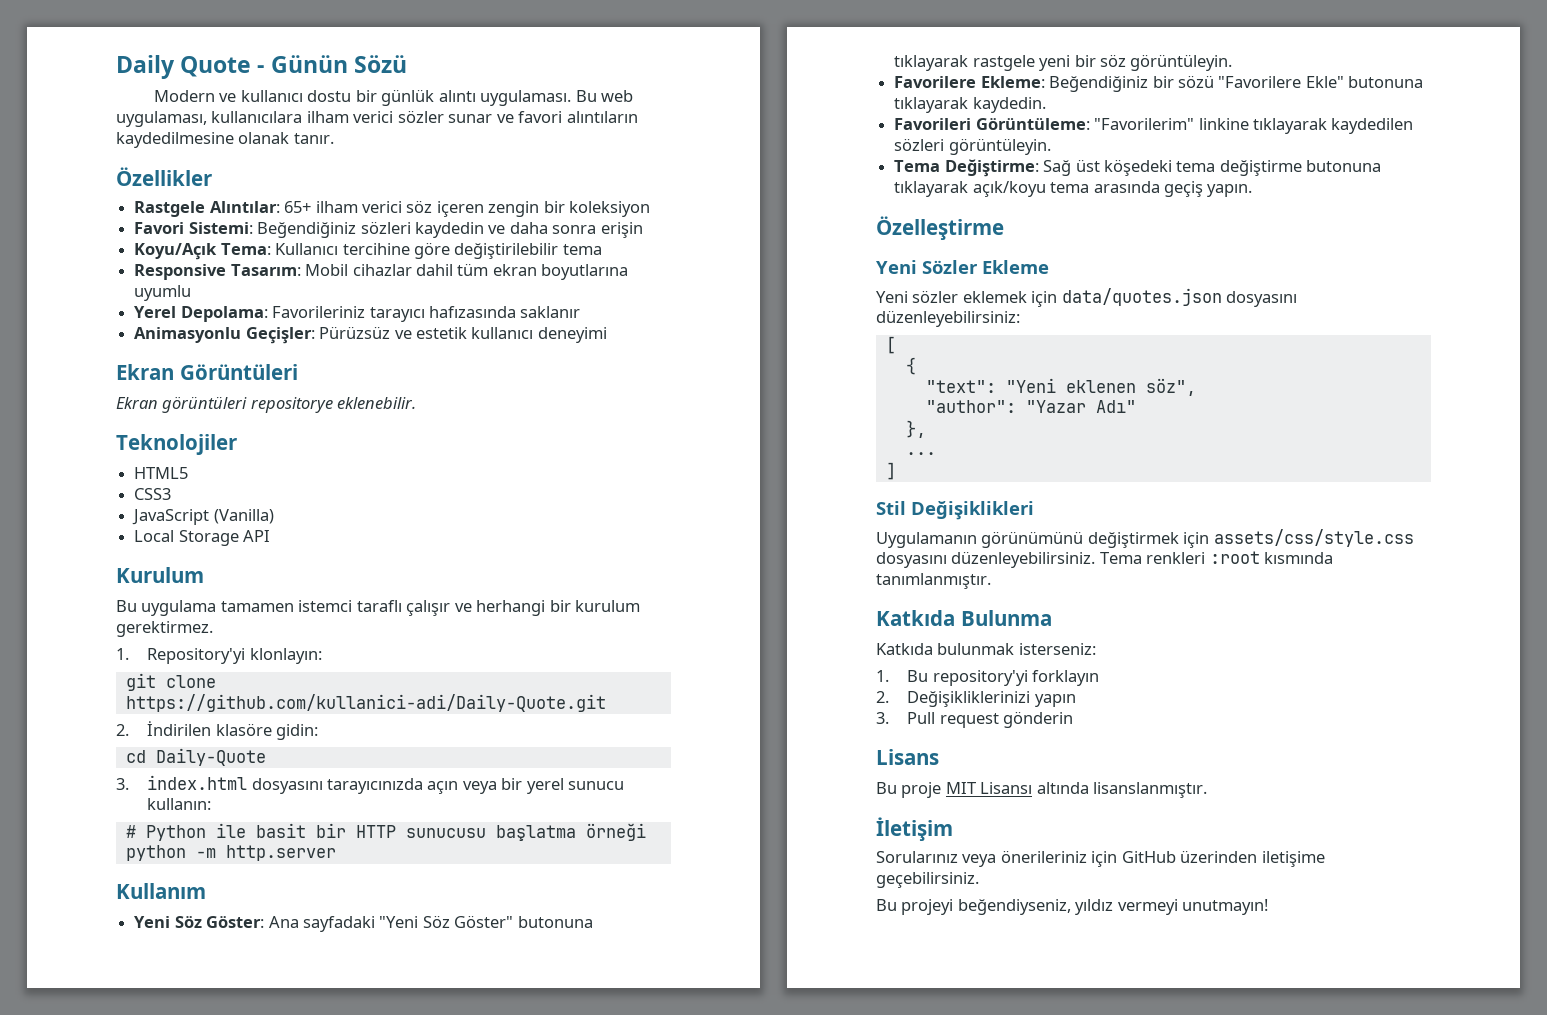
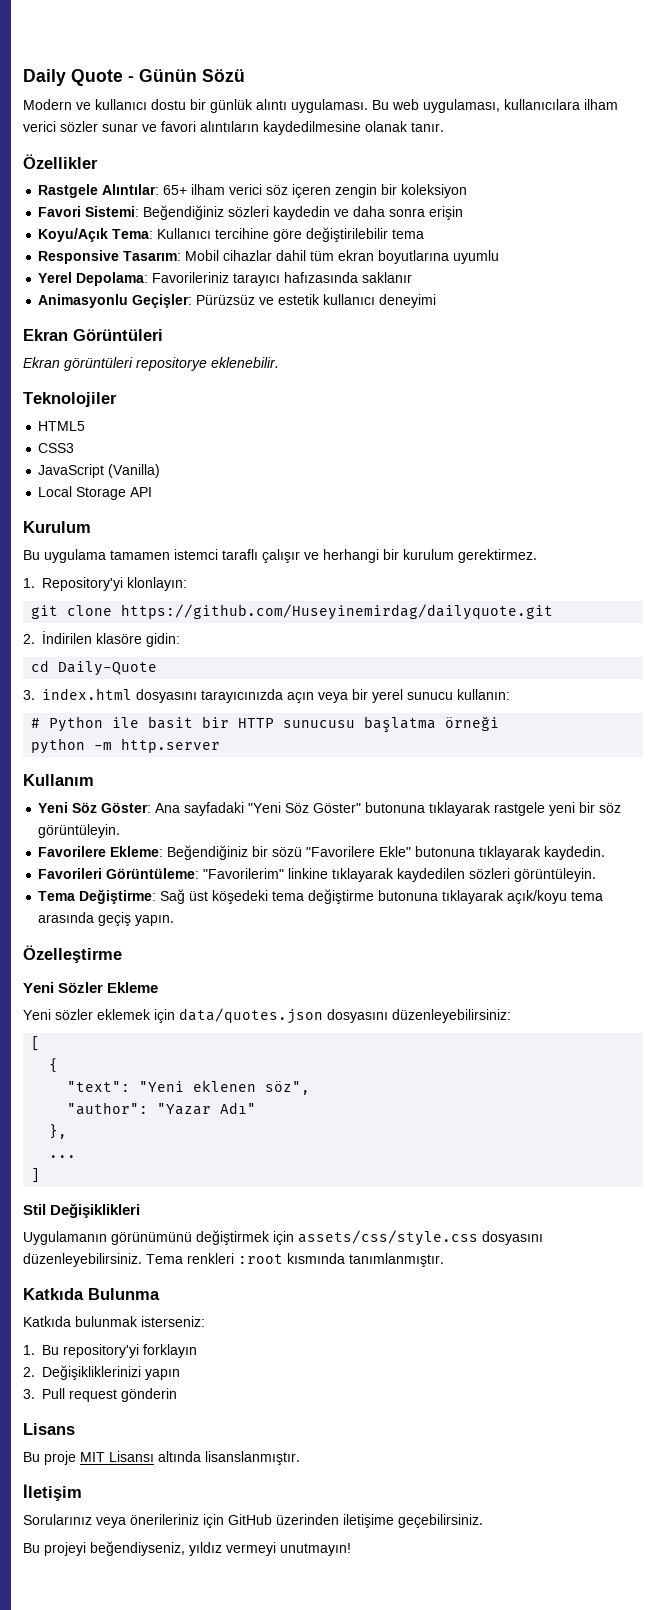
[125,694,606,712] https://github.com/kullanici-adi/Daily-Quote.git -> [121,604,554,620] https://github.com/Huseyinemirdag/dailyquote.git

